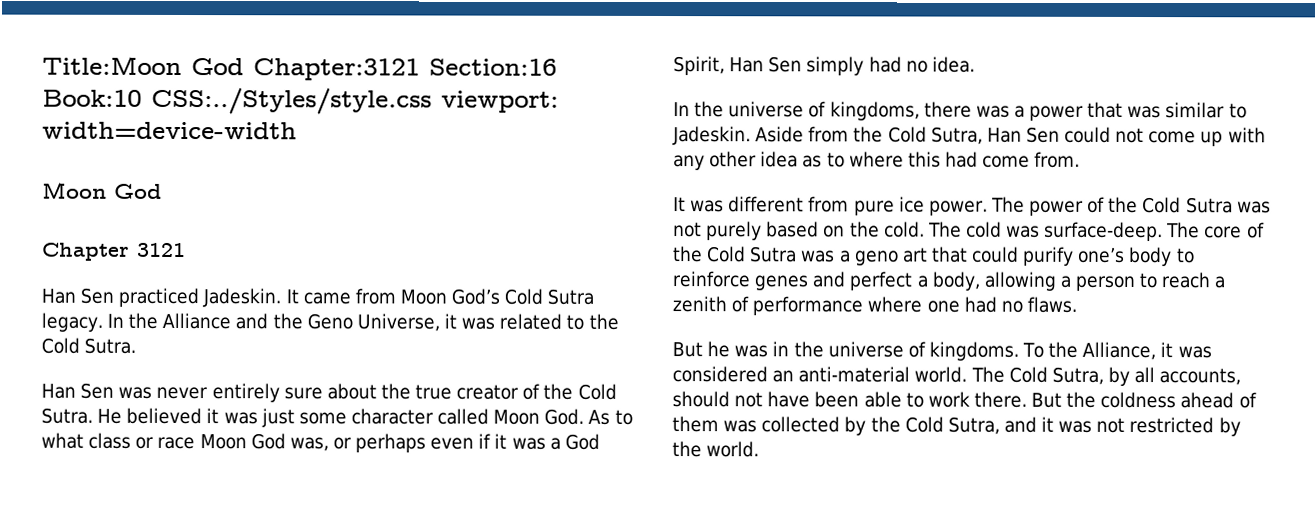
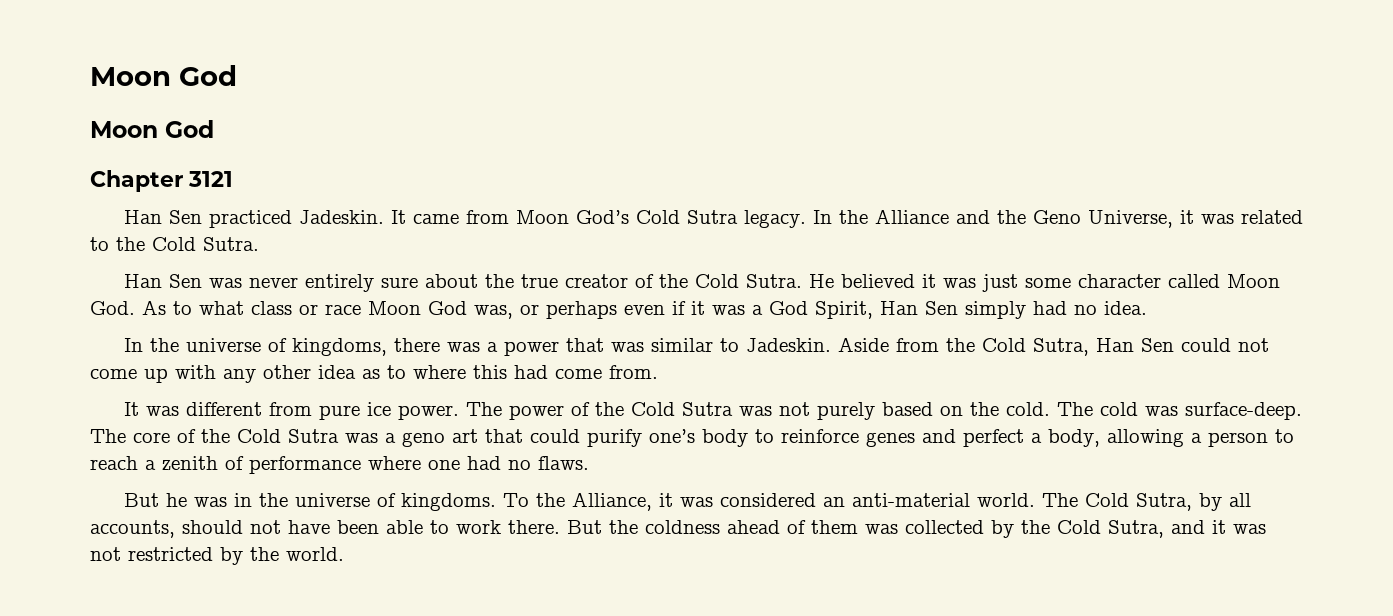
[42,56,557,81] [42,87,559,115] [42,121,297,140] Title:Moon God Chapter:3121 Section:16 Book:10 CSS:../Styles/style.css viewport: width=device-width -> [90,65,237,86] Moon God

